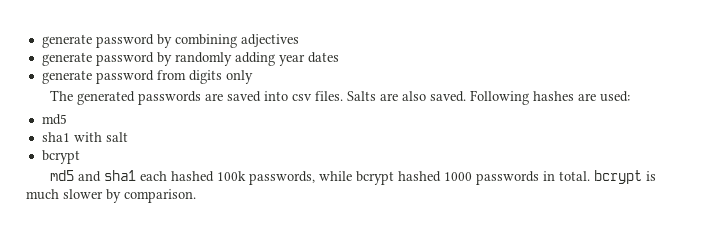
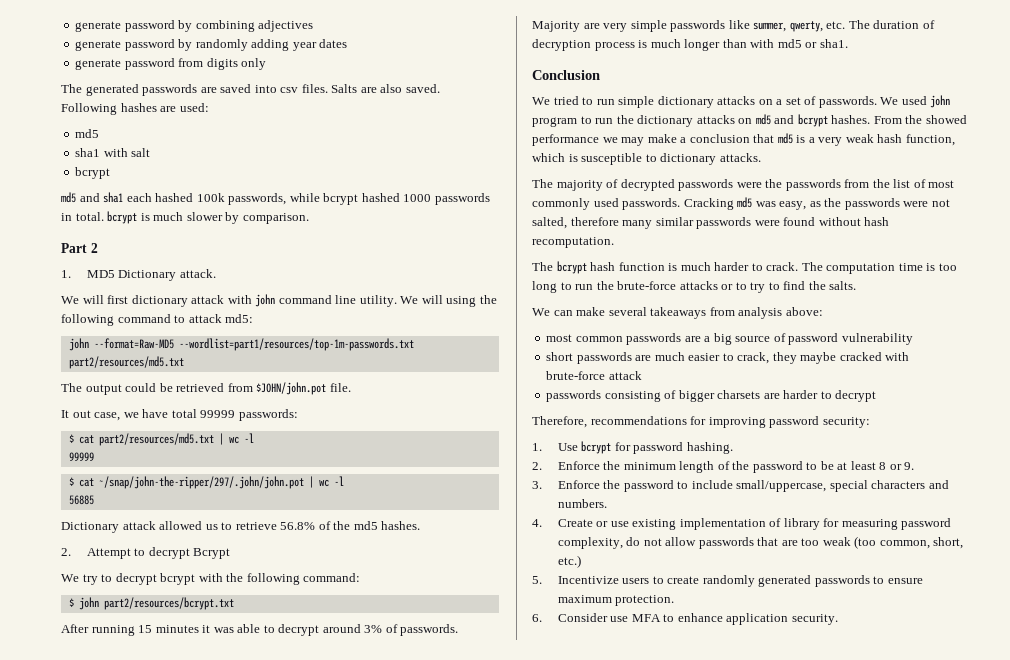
(196, 196) none -> [61,243,98,253] [61,269,216,281] [61,294,497,307] [61,314,254,326] [68,338,414,351] [68,356,184,369] [61,382,351,395] [61,409,298,421] [68,433,254,446] [68,452,94,461] [68,476,344,489] [68,495,94,505] [61,521,421,533] [61,547,231,559] [61,573,361,585] [68,597,234,610] [61,624,459,636] [532,20,935,32] [532,39,848,51] [532,70,600,80] [532,95,951,108] [532,114,967,127] [532,133,955,146] [532,153,761,165] [532,179,955,191] [532,197,950,210] [532,217,890,229] [532,237,614,248] [532,261,957,274] [532,281,857,293] [532,307,823,319] [546,333,913,345] [546,352,910,364] [546,371,642,380] [546,390,877,402] [532,416,870,428] [532,441,733,454] [532,461,915,473] [532,480,949,492] [557,499,607,508] [532,518,952,530] [557,536,964,549] [557,555,581,568] [532,575,923,587] [557,595,675,606] [532,613,838,625] // Part 2 // 1. MD5 Dictionary attack. // We will first dictionary attack with john command line utility. We will using the following command to attack md5: // john --format=Raw-MD5 --wordlist=part1/resources/top-1m-passwords.txt part2/resources/md5.txt // The output could be retrieved from $JOHN/john.pot file. // It out case, we have total 99999 passwords: // $ cat part2/resources/md5.txt | wc -l // 99999 // $ cat ~/snap/john-the-ripper/297/.john/john.pot | wc -l // 56885 // Dictionary attack allowed us to retrieve 56.8% of the md5 hashes. // 2. Attempt to decrypt Bcrypt // We try to decrypt bcrypt with the following command: // $ john part2/resources/bcrypt.txt // After running 15 minutes it was able to decrypt around 3% of passwords. Majority are very simple passwords like summer, qwerty, etc. The duration of decryption process is much longer than with md5 or sha1. // Conclusion // We tried to run simple dictionary attacks on a set of passwords. We used john program to run the dictionary attacks on md5 and bcrypt hashes. From the showed performance we may make a conclusion that md5 is a very weak hash function, which is susceptible to dictionary attacks. // The majority of decrypted passwords were the passwords from the list of most commonly used passwords. Cracking md5 was easy, as the passwords were not salted, therefore many similar passwords were found without hash recomputation. // The bcrypt hash function is much harder to crack. The computation time is too long to run the brute-force attacks or to try to find the salts. // We can make several takeaways from analysis above: // most common passwords are a big source of password vulnerability // short passwords are much easier to crack, they maybe cracked with brute-force attack // passwords consisting of bigger charsets are harder to decrypt // Therefore, recommendations for improving password security: // 1. Use bcrypt for password hashing. // 2. Enforce the minimum length of the password to be at least 8 or 9. // 3. Enforce the password to include small/uppercase, special characters and numbers. // 4. Create or use existing implementation of library for measuring password complexity, do not allow passwords that are too weak (too common, short, etc.) // 5. Incentivize users to create randomly generated passwords to ensure maximum protection. // 6. Consider use MFA to enhance application security.

